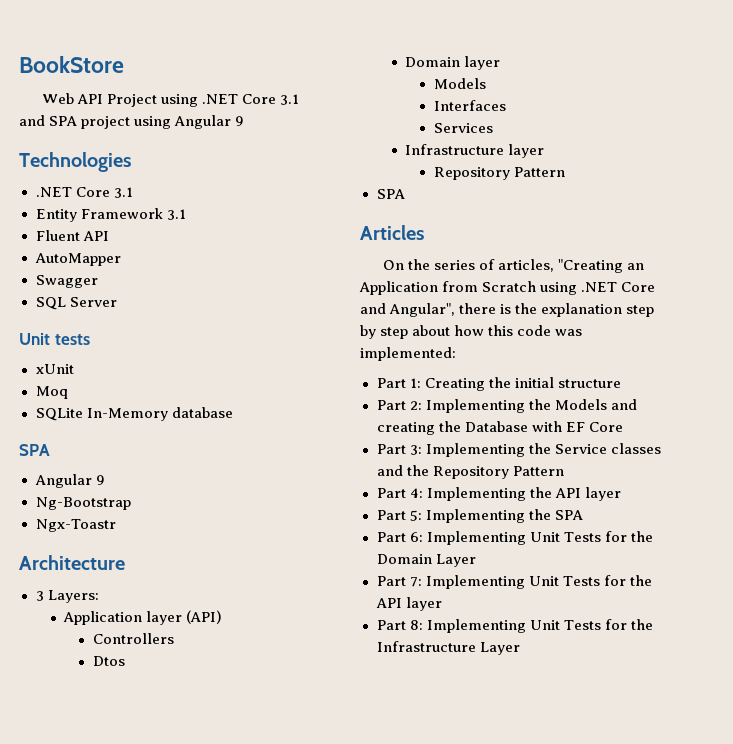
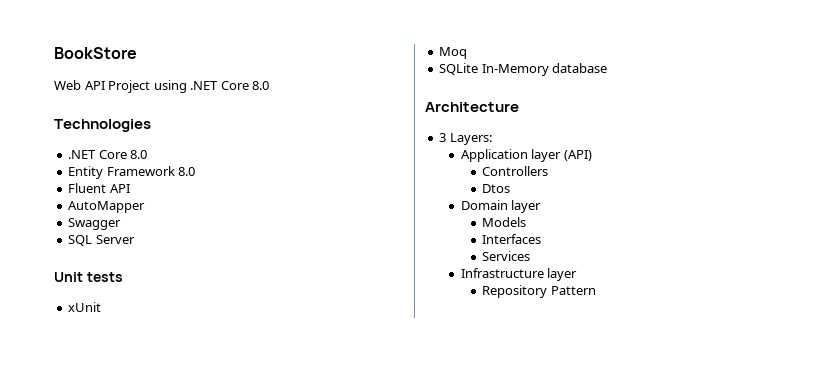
[280,94,300,105] [19,115,245,129] 3.1 and SPA project using Angular 9 -> [252,81,270,90] 8.0
[113,187,133,198] 3.1 -> [130,150,148,159] 8.0
[166,209,186,220] 3.1 -> [178,167,196,176] 8.0
[19,444,50,456] [34,474,105,488] [35,497,131,510] [35,519,117,532] // SPA // Angular 9 // Ng-Bootstrap // Ngx-Toastr -> (608, 68) none
[376,189,405,199] [360,225,424,240] [382,259,645,273] [359,281,656,295] [360,303,655,317] [360,325,583,339] [360,347,456,361] [376,377,621,391] [376,399,637,413] [376,421,623,435] [376,443,661,457] [376,465,564,479] [376,487,621,501] [376,509,583,523] [376,531,653,545] [376,554,476,567] [376,575,652,589] [375,597,442,611] [376,619,653,633] [376,641,520,655] // SPA // Articles // On the series of articles, "Creating an Application from Scratch using .NET Core and Angular", there is the explanation step by step about how this code was implemented: // Part 1: Creating the initial structure // Part 2: Implementing the Models and creating the Database with EF Core // Part 3: Implementing the Service classes and the Repository Pattern // Part 4: Implementing the API layer // Part 5: Implementing the SPA // Part 6: Implementing Unit Tests for the Domain Layer // Part 7: Implementing Unit Tests for the API layer // Part 8: Implementing Unit Tests for the Infrastructure Layer -> (596, 290) none

